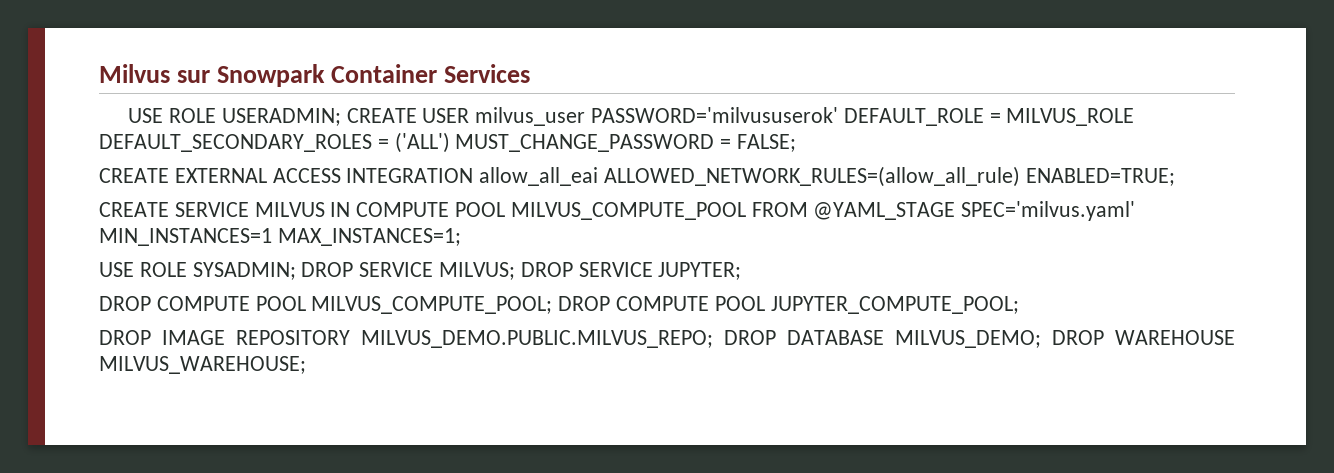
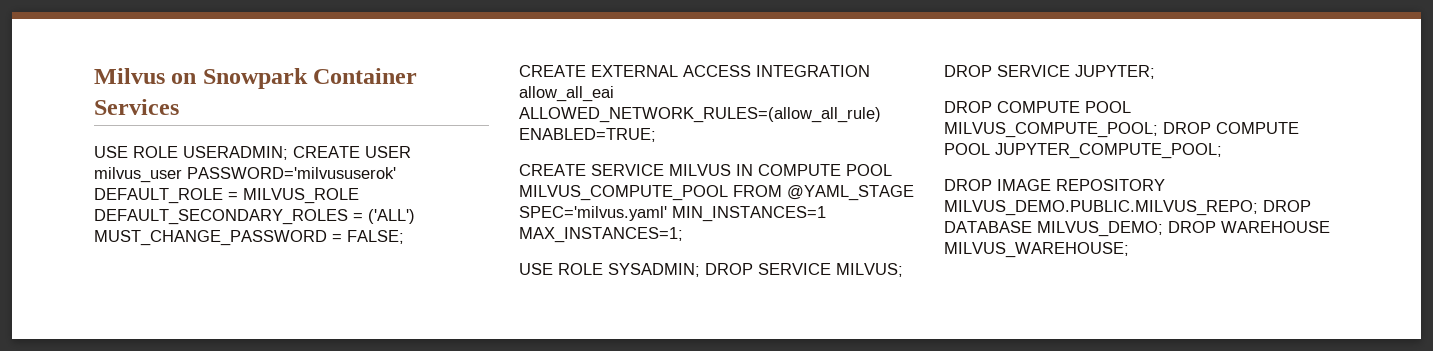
[177,70,211,83] sur -> [171,73,197,84] on

